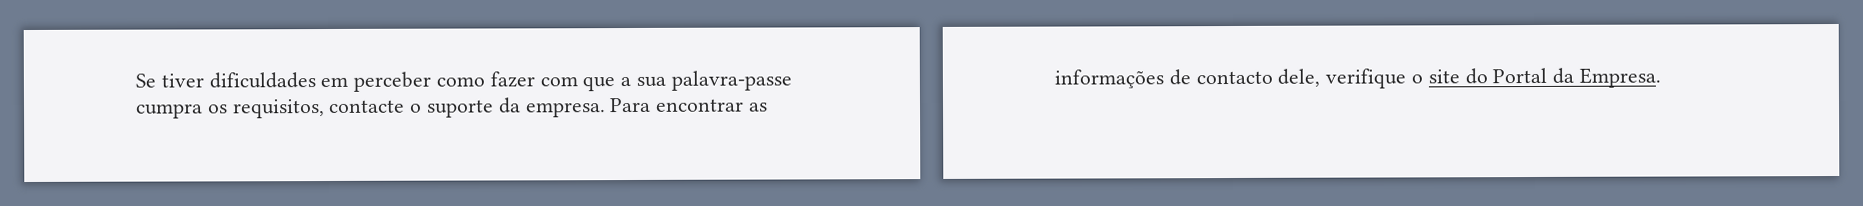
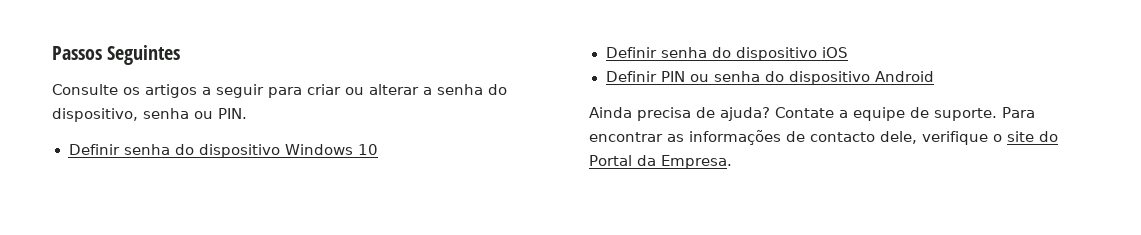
[135,70,792,92] [135,97,606,119] Se tiver dificuldades em perceber como fazer com que a sua palavra-passe cumpra os requisitos, contacte o suporte da empresa. -> [52,45,181,65] [52,84,507,98] [52,108,247,122] [68,144,378,158] [605,47,848,61] [605,71,934,85] [589,107,997,121] Passos Seguintes // Consulte os artigos a seguir para criar ou alterar a senha do dispositivo, senha ou PIN. // Definir senha do dispositivo Windows 10 // Definir senha do dispositivo iOS // Definir PIN ou senha do dispositivo Android // Ainda precisa de ajuda? Contate a equipe de suporte.

